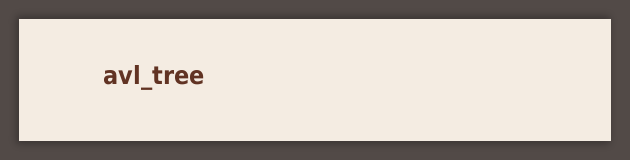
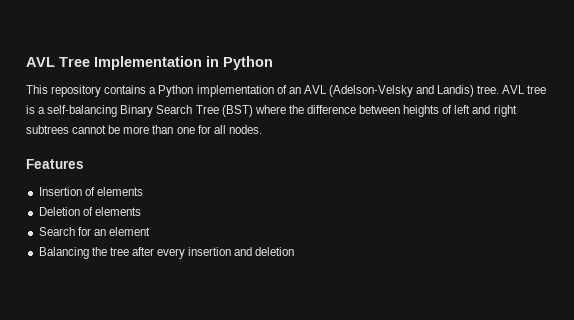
[103,65,204,90] avl_tree -> [26,56,273,70] [26,85,547,97] [26,105,517,117] [26,125,262,134] [26,159,84,169] [38,187,143,196] [38,207,141,216] [38,227,150,236] [38,247,295,259] AVL Tree Implementation in Python // This repository contains a Python implementation of an AVL (Adelson-Velsky and Landis) tree. AVL tree is a self-balancing Binary Search Tree (BST) where the difference between heights of left and right subtrees cannot be more than one for all nodes. // Features // Insertion of elements // Deletion of elements // Search for an element // Balancing the tree after every insertion and deletion

